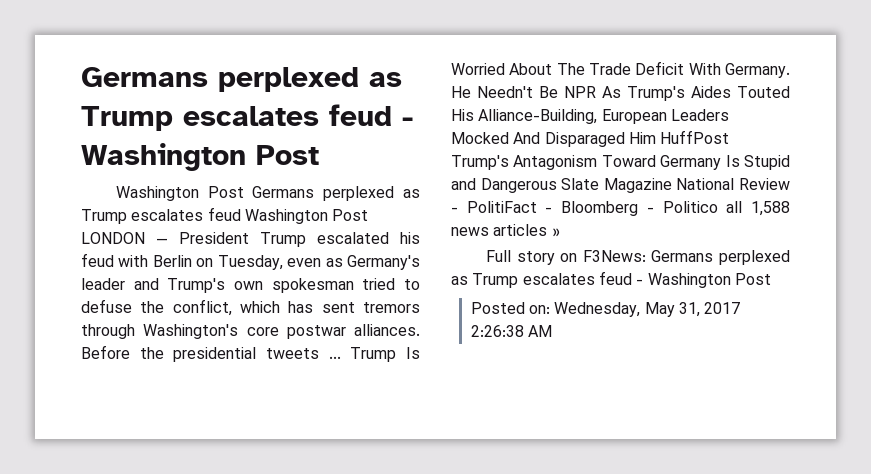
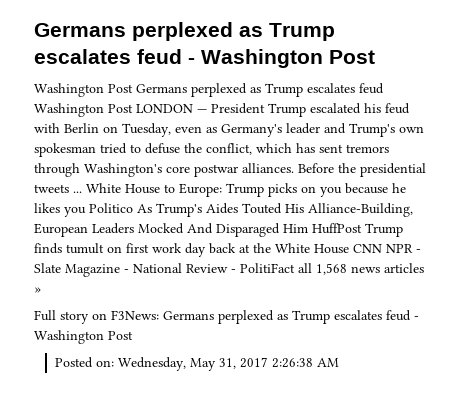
[350,347,420,362] [451,61,790,78] [451,86,596,98] Trump Is Worried About The Trade Deficit With Germany. He Needn't Be NPR -> [86,183,406,197] [34,203,133,217] White House to Europe: Trump picks on you because he likes you Politico
[451,155,791,170] [451,178,557,193] Trump's Antagonism Toward Germany Is Stupid and Dangerous -> [365,223,403,237] [34,243,421,257] Trump finds tumult on first work day back at the White House CNN NPR -
(672, 185) none -> [124,269,129,273] -
[545,201,790,216] - Bloomberg - Politico all 1,588 -> [298,263,347,275] all 1,568

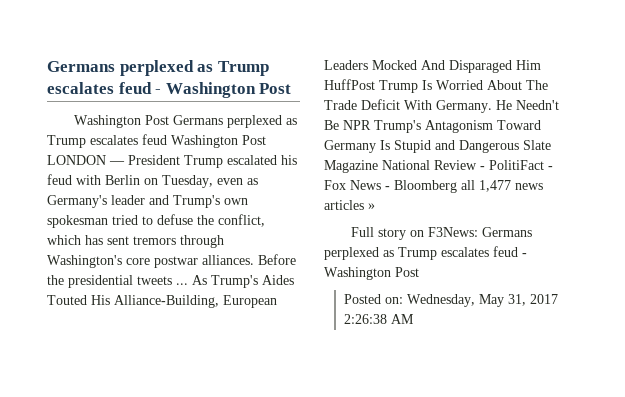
[86,183,406,197] [34,203,133,217] White House to Europe: Trump picks on you because he likes you Politico -> (188, 284) none
[34,243,421,257] finds tumult on first work day back at the White House CNN NPR - -> [422,80,548,90] [324,99,559,113] [324,120,541,133] [324,140,519,153] Is Worried About The Trade Deficit With Germany. He Needn't Be NPR Trump's Antagonism Toward Germany Is Stupid and Dangerous
[124,269,129,273] - -> (378, 166) none
[298,263,347,275] all 1,568 -> [548,166,553,170] [324,180,511,193] - Fox News - Bloomberg all 1,477

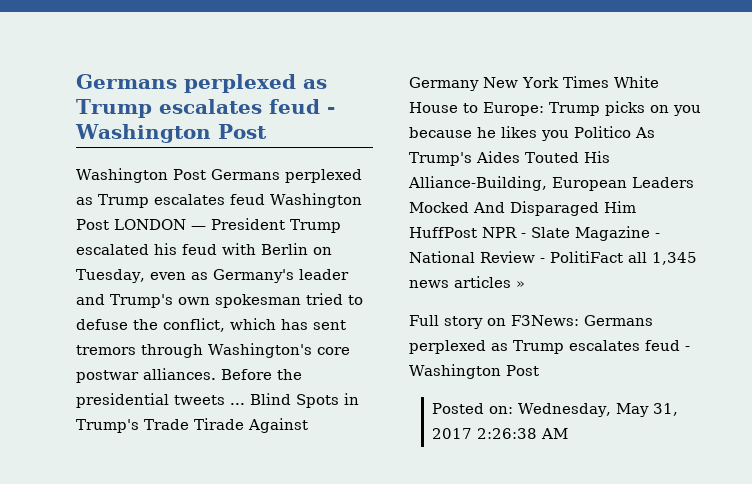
(188, 284) none -> [250,393,359,408] [76,418,308,433] [409,76,659,91] [409,101,701,116] [409,126,631,141] Blind Spots in Trump's Trade Tirade Against Germany New York Times White House to Europe: Trump picks on you because he likes you Politico
[379,80,548,93] [324,99,559,113] [324,120,541,133] [324,140,519,153] Trump Is Worried About The Trade Deficit With Germany. He Needn't Be NPR Trump's Antagonism Toward Germany Is Stupid and Dangerous -> [482,227,526,238] NPR -
(378, 166) none -> [655,233,660,238] -
[548,166,553,170] [324,180,511,193] - Fox News - Bloomberg all 1,477 -> [627,252,697,265] all 1,345

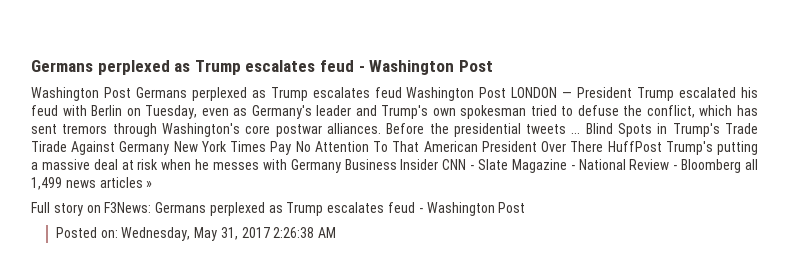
[613,76,659,88] [409,101,701,116] [409,126,655,141] [409,151,610,166] [408,176,694,191] [409,201,636,216] [409,227,517,238] White House to Europe: Trump picks on you because he likes you Politico As Trump's Aides Touted His Alliance-Building, European Leaders Mocked And Disparaged Him HuffPost NPR -> [270,141,759,155] [31,159,467,173] Pay No Attention To That American President Over There HuffPost Trump's putting a massive deal at risk when he messes with Germany Business Insider CNN
[550,251,697,265] PolitiFact all 1,345 -> [681,159,758,173] [31,177,62,190] Bloomberg all 1,499

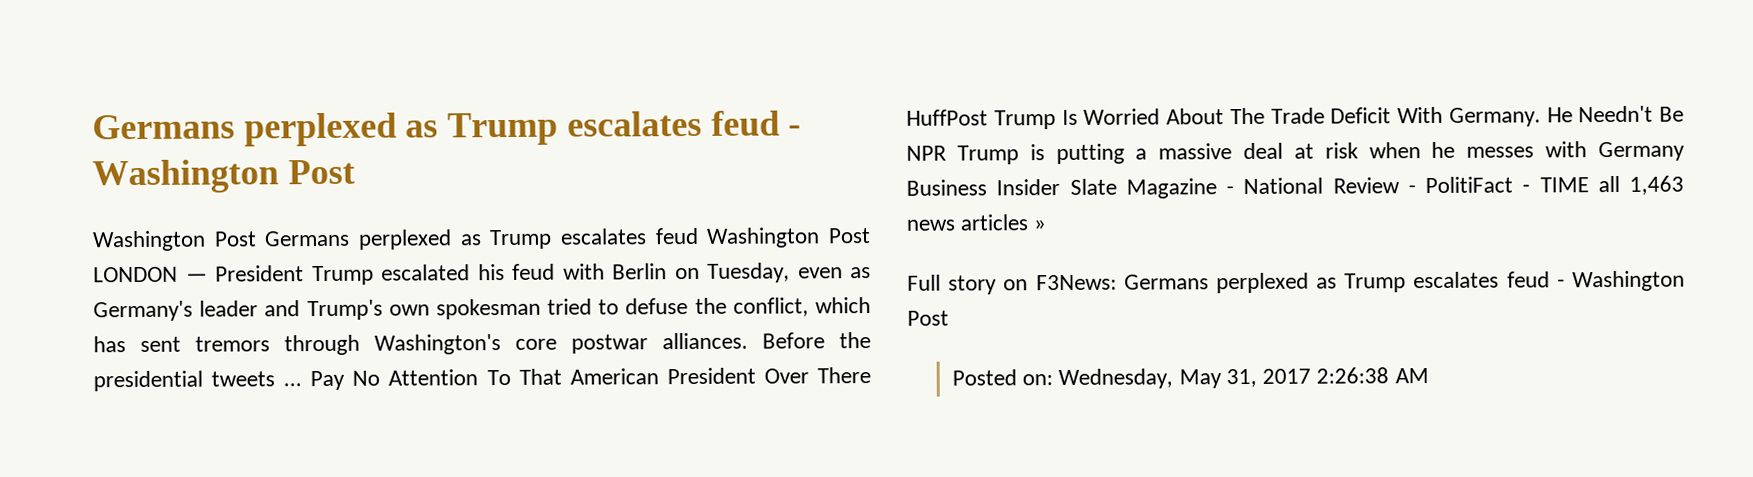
[585,123,758,137] [31,141,267,155] Blind Spots in Trump's Trade Tirade Against Germany New York Times -> (303, 385) none
[665,141,713,155] Trump's -> [993,105,1684,130] [906,144,1045,165] Trump Is Worried About The Trade Deficit With Germany. He Needn't Be NPR Trump is
[442,159,475,170] CNN - -> (1061, 187) none
[681,159,758,173] [31,177,62,190] Bloomberg all 1,499 -> [1425,175,1684,195] PolitiFact - TIME all 1,463

